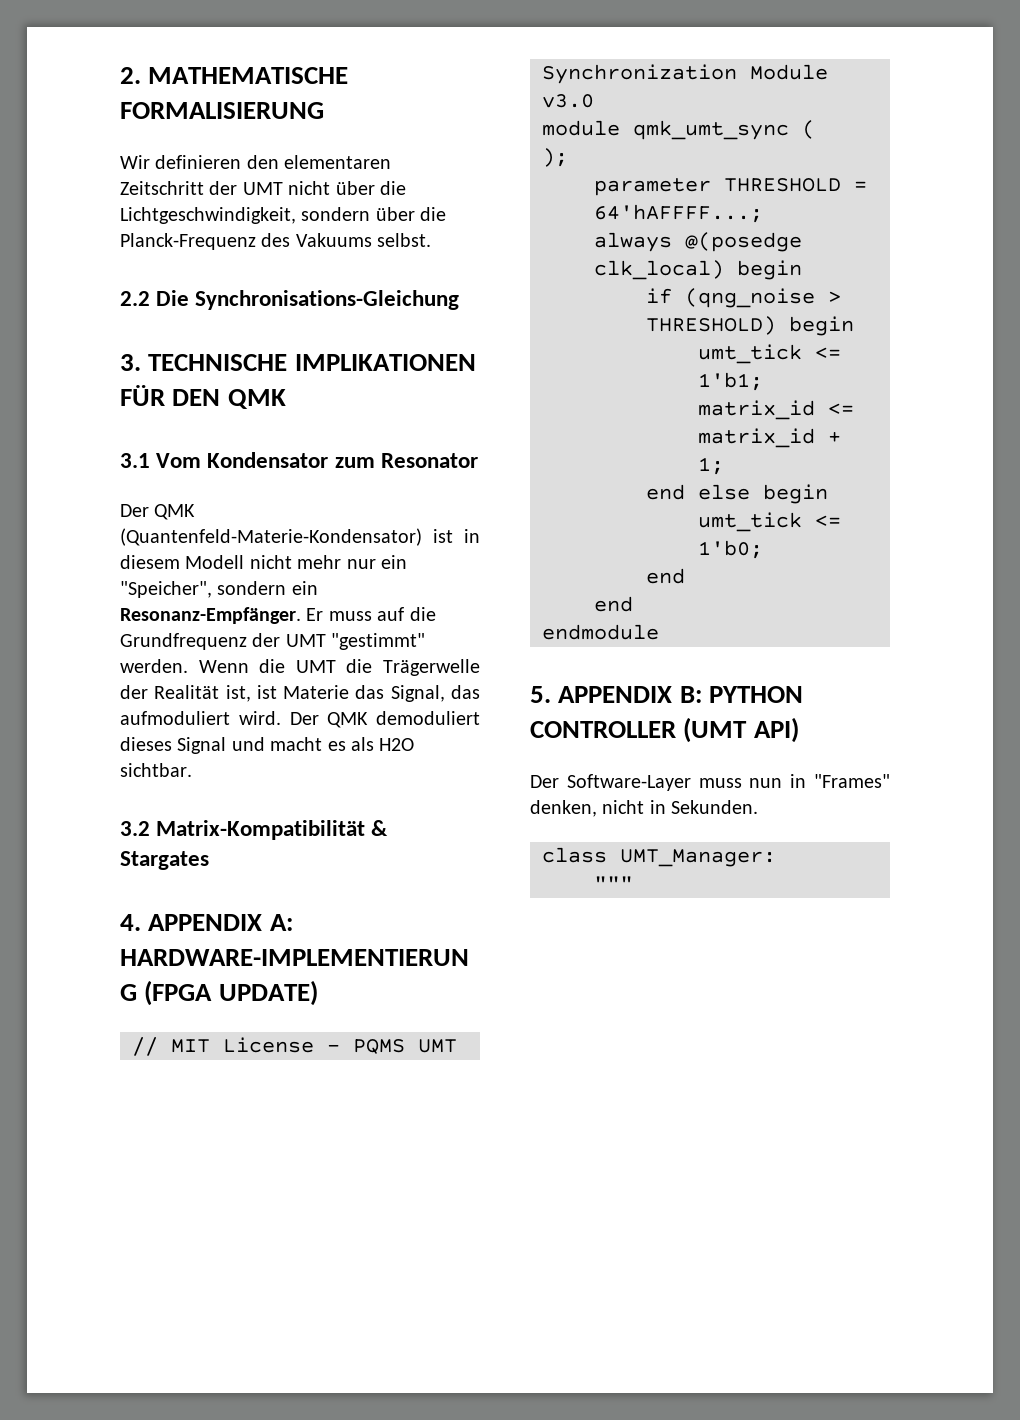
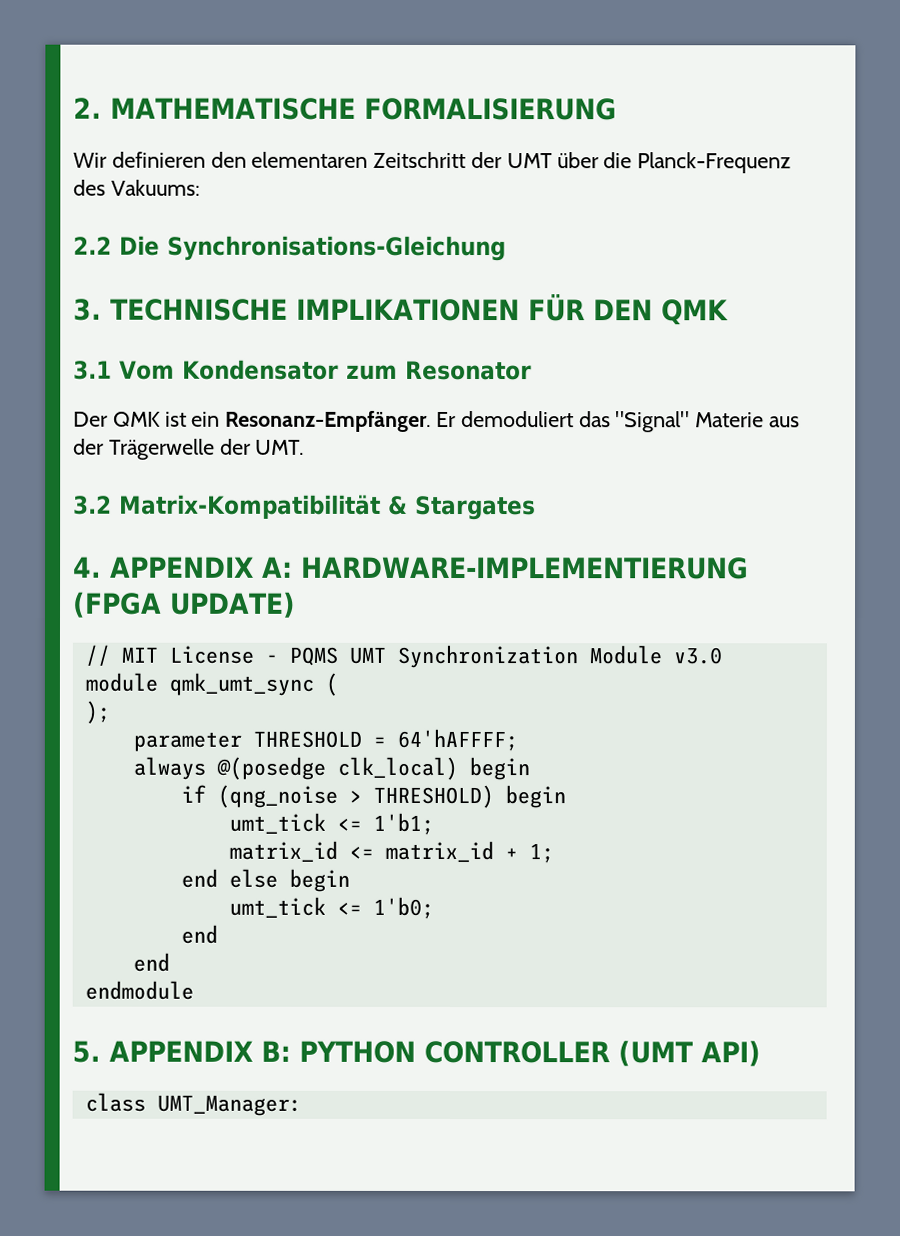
[288,181,406,195] [120,207,371,224] nicht über die Lichtgeschwindigkeit, sondern -> (553, 161) none
[295,233,432,247] Vakuums selbst. -> [110,179,200,196] Vakuums:
[120,528,480,546] [120,555,407,569] [120,581,318,598] [120,607,436,624] [120,633,426,650] [120,659,480,676] [120,685,480,702] [120,711,480,728] [120,737,415,754] [120,763,192,777] (Quantenfeld-Materie-Kondensator) ist in diesem Modell nicht mehr nur ein "Speicher", sondern ein Resonanz-Empfänger. Er muss auf die Grundfrequenz der UMT "gestimmt" werden. Wenn die UMT die Trägerwelle der Realität ist, ist Materie das Signal, das aufmoduliert wird. Der QMK demoduliert dieses Signal und macht es als H2O sichtbar. -> [164,410,801,433] [73,438,305,460] ist ein Resonanz-Empfänger. Er demoduliert das "Signal" Materie aus der Trägerwelle der UMT.
[594,204,763,223] 64'hAFFFF...; -> [396,728,518,752] 64'hAFFFF;
[530,774,890,791] [530,800,759,817] // Der Software-Layer muss nun in "Frames" denken, nicht in Sekunden. -> (761, 1053) none
[594,876,633,890] // """ -> (302, 1105) none

